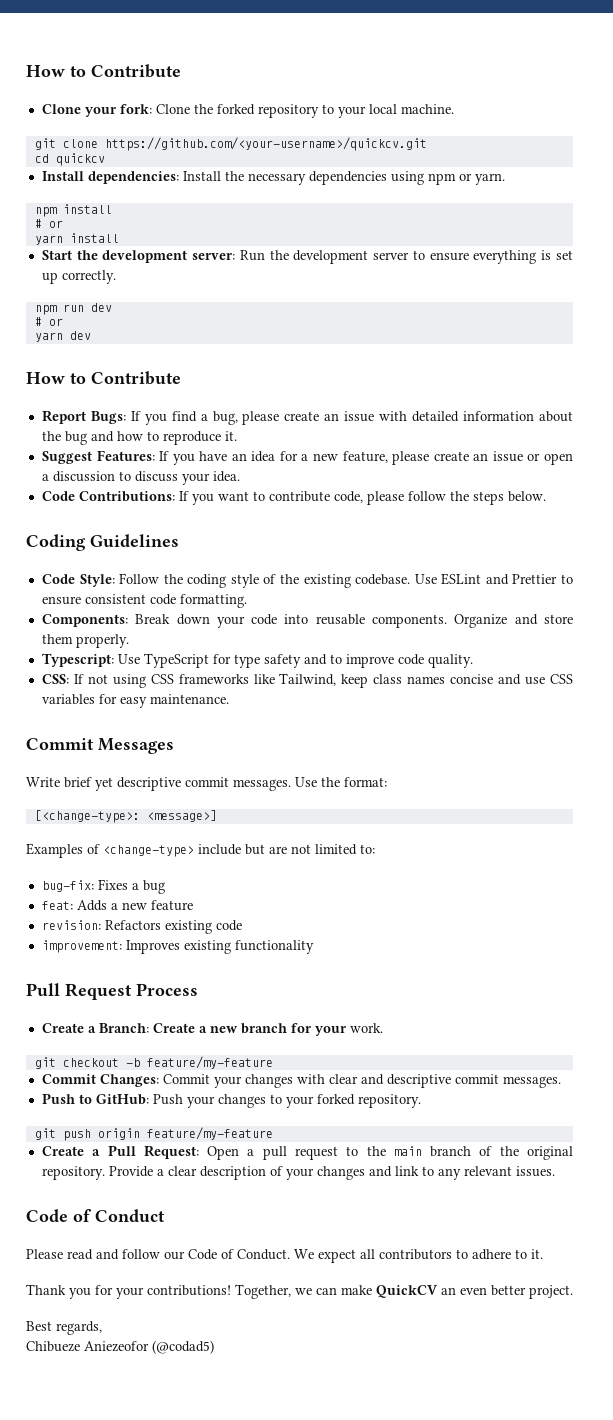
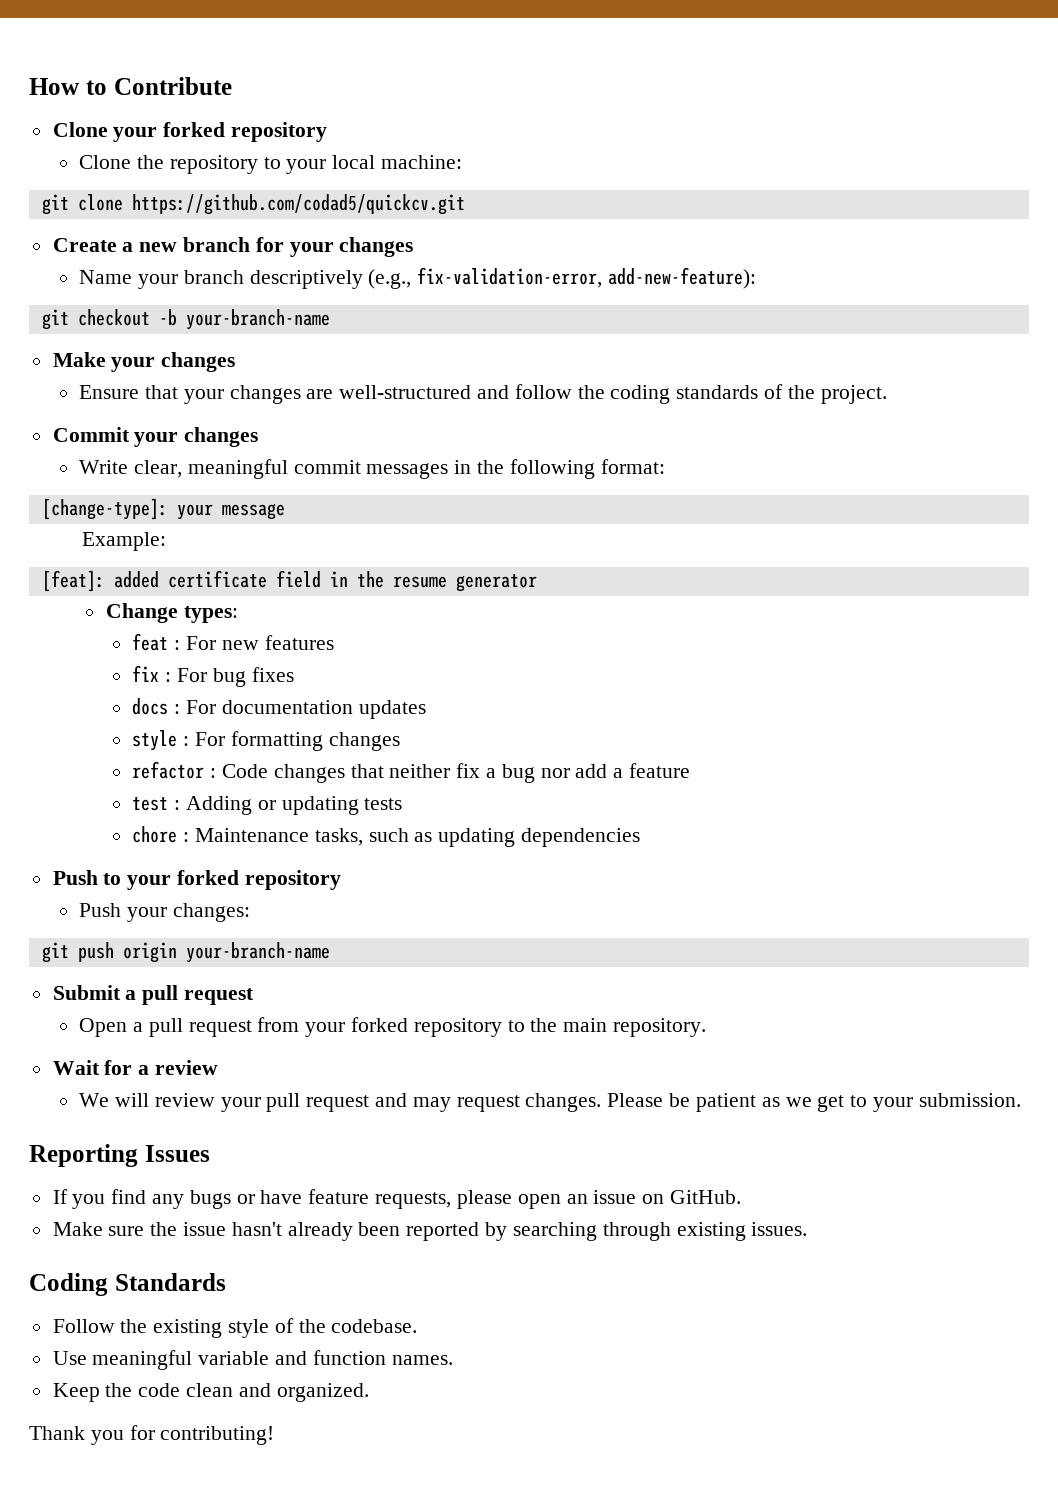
[119,104,152,114] fork: -> [163,122,328,142] forked repository //
[216,104,255,115] forked -> (165, 162) none
[400,104,454,114] machine. -> [381,155,463,169] machine:
[104,137,427,151] [34,153,105,166] [41,171,505,185] [34,204,112,217] [34,219,63,228] [34,233,119,245] [41,250,573,264] [41,270,116,284] [34,303,112,315] [34,317,63,326] [34,331,91,342] [26,371,181,385] [41,410,574,425] [41,431,237,445] [41,450,574,465] [41,471,240,485] [41,491,546,505] [26,534,179,551] [41,573,573,588] [41,594,247,608] [41,614,573,628] [41,634,129,648] [41,653,473,668] [41,673,574,688] [41,694,229,708] [26,738,174,754] [26,777,387,791] [34,810,217,823] [26,843,375,858] [41,879,165,894] [41,900,193,911] [41,920,242,934] [41,940,314,954] [26,983,198,1000] [41,1023,149,1033] https://github.com/<your-username>/quickcv.git // cd quickcv // Install dependencies: Install the necessary dependencies using npm or yarn. // npm install // # or // yarn install // Start the development server: Run the development server to ensure everything is set up correctly. // npm run dev // # or // yarn dev // How to Contribute // Report Bugs: If you find a bug, please create an issue with detailed information about the bug and how to reproduce it. // Suggest Features: If you have an idea for a new feature, please create an issue or open a discussion to discuss your idea. // Code Contributions: If you want to contribute code, please follow the steps below. // Coding Guidelines // Code Style: Follow the coding style of the existing codebase. Use ESLint and Prettier to ensure consistent code formatting. // Components: Break down your code into reusable components. Organize and store them properly. // Typescript: Use TypeScript for type safety and to improve code quality. // CSS: If not using CSS frameworks like Tailwind, keep class names concise and use CSS variables for easy maintenance. // Commit Messages // Write brief yet descriptive commit messages. Use the format: // [<change-type>: <message>] // Examples of <change-type> include but are not limited to: // bug-fix: Fixes a bug // feat: Adds a new feature // revision: Refactors existing code // improvement: Improves existing functionality // Pull Request Process // Create a Branch: -> [131,194,465,215] https://github.com/codad5/quickcv.git //
[349,1023,383,1033] [34,1056,273,1069] [41,1074,561,1088] [41,1093,421,1108] [34,1127,273,1141] [41,1145,573,1160] [41,1166,555,1180] [26,1209,165,1222] [26,1249,543,1263] [26,1284,573,1299] [26,1321,102,1335] [26,1340,214,1354] work. // git checkout -b feature/my-feature // Commit Changes: Commit your changes with clear and descriptive commit messages. // Push to GitHub: Push your changes to your forked repository. // git push origin feature/my-feature // Create a Pull Request: Open a pull request to the main branch of the original repository. Provide a clear description of your changes and link to any relevant issues. // Code of Conduct // Please read and follow our Code of Conduct. We expect all contributors to adhere to it. // Thank you for your contributions! Together, we can make QuickCV an even better project. // Best regards, // Chibueze Aniezeofor (@codad5) -> [339,237,414,257] [79,267,757,289] [41,309,330,330] [52,352,236,372] [79,384,887,404] [52,427,259,447] [79,459,665,479] [41,498,285,520] [82,532,167,551] [41,570,537,592] [105,603,238,623] [132,633,334,651] [132,665,294,687] [132,698,426,719] [132,730,400,751] [132,761,691,783] [132,796,403,815] [132,826,641,847] [52,870,341,890] [79,903,250,922] [41,942,330,963] [52,985,255,1005] [79,1017,707,1037] [52,1060,219,1075] [79,1093,1021,1112] [29,1144,210,1167] [52,1189,741,1209] [52,1222,808,1241] [29,1273,226,1296] [52,1318,418,1338] [52,1350,453,1370] [52,1383,369,1402] [29,1425,275,1445] changes // Name your branch descriptively (e.g., fix-validation-error, add-new-feature): // git checkout -b your-branch-name // Make your changes // Ensure that your changes are well-structured and follow the coding standards of the project. // Commit your changes // Write clear, meaningful commit messages in the following format: // [change-type]: your message // Example: // [feat]: added certificate field in the resume generator // Change types: // feat : For new features // fix : For bug fixes // docs : For documentation updates // style : For formatting changes // refactor : Code changes that neither fix a bug nor add a feature // test : Adding or updating tests // chore : Maintenance tasks, such as updating dependencies // Push to your forked repository // Push your changes: // git push origin your-branch-name // Submit a pull request // Open a pull request from your forked repository to the main repository. // Wait for a review // We will review your pull request and may request changes. Please be patient as we get to your submission. // Reporting Issues // If you find any bugs or have feature requests, please open an issue on GitHub. // Make sure the issue hasn't already been reported by searching through existing issues. // Coding Standards // Follow the existing style of the codebase. // Use meaningful variable and function names. // Keep the code clean and organized. // Thank you for contributing!

